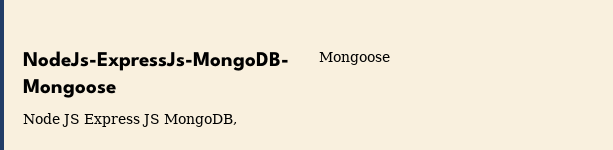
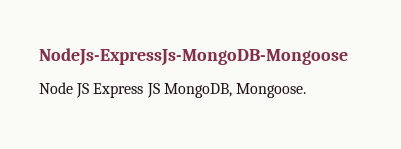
[319,52,390,65] Mongoose -> [235,83,306,98] Mongoose.

